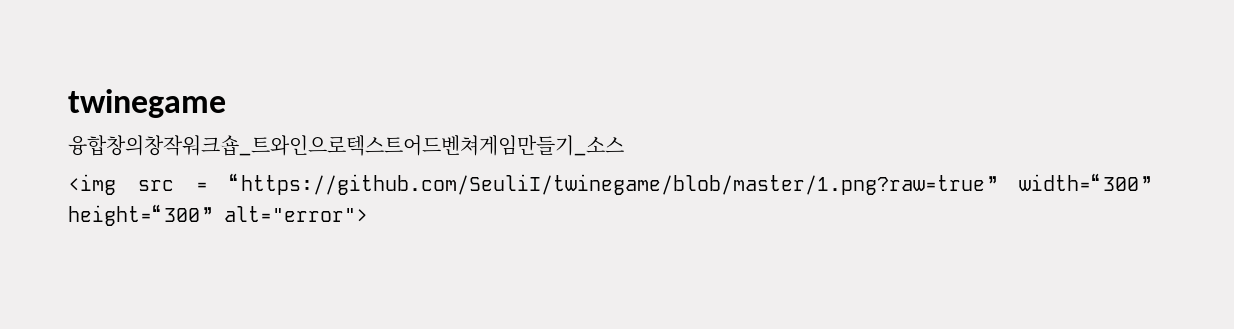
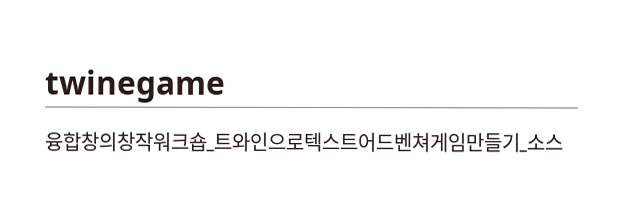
[68,173,1151,195] [68,204,368,226] // <img src = “https://github.com/SeuliI/twinegame/blob/master/1.png?raw=true” width=“300” height=“300” alt="error"> -> (563, 142) none

